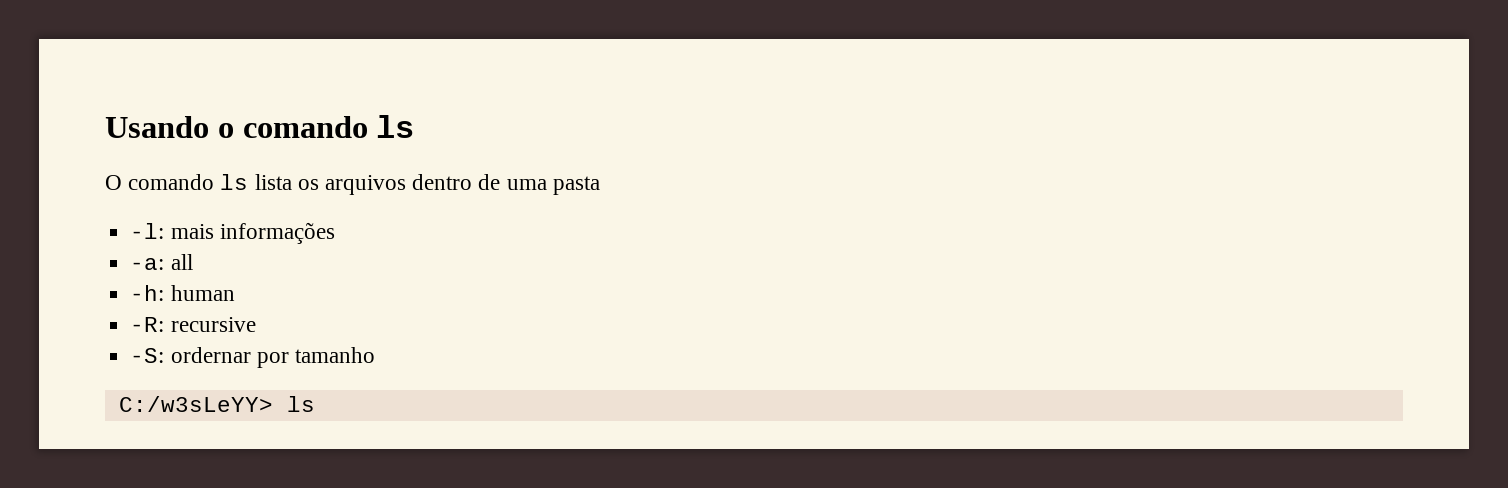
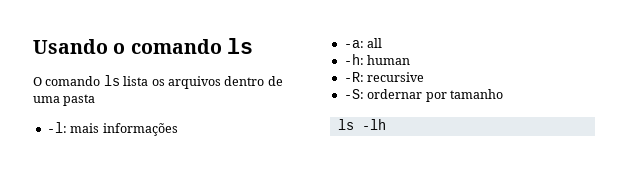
[118,396,315,412] C:/w3sLeYY> ls -> [337,119,386,130] ls -lh

